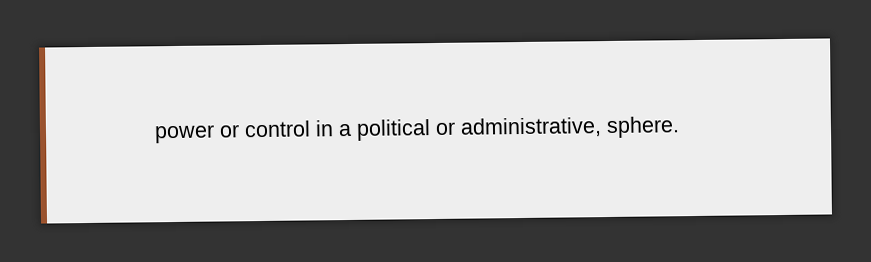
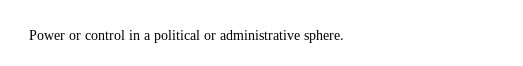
[154,124,215,144] power -> [29,30,65,40] Power
[460,117,602,138] administrative, -> [220,30,300,40] administrative

